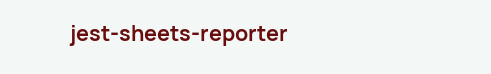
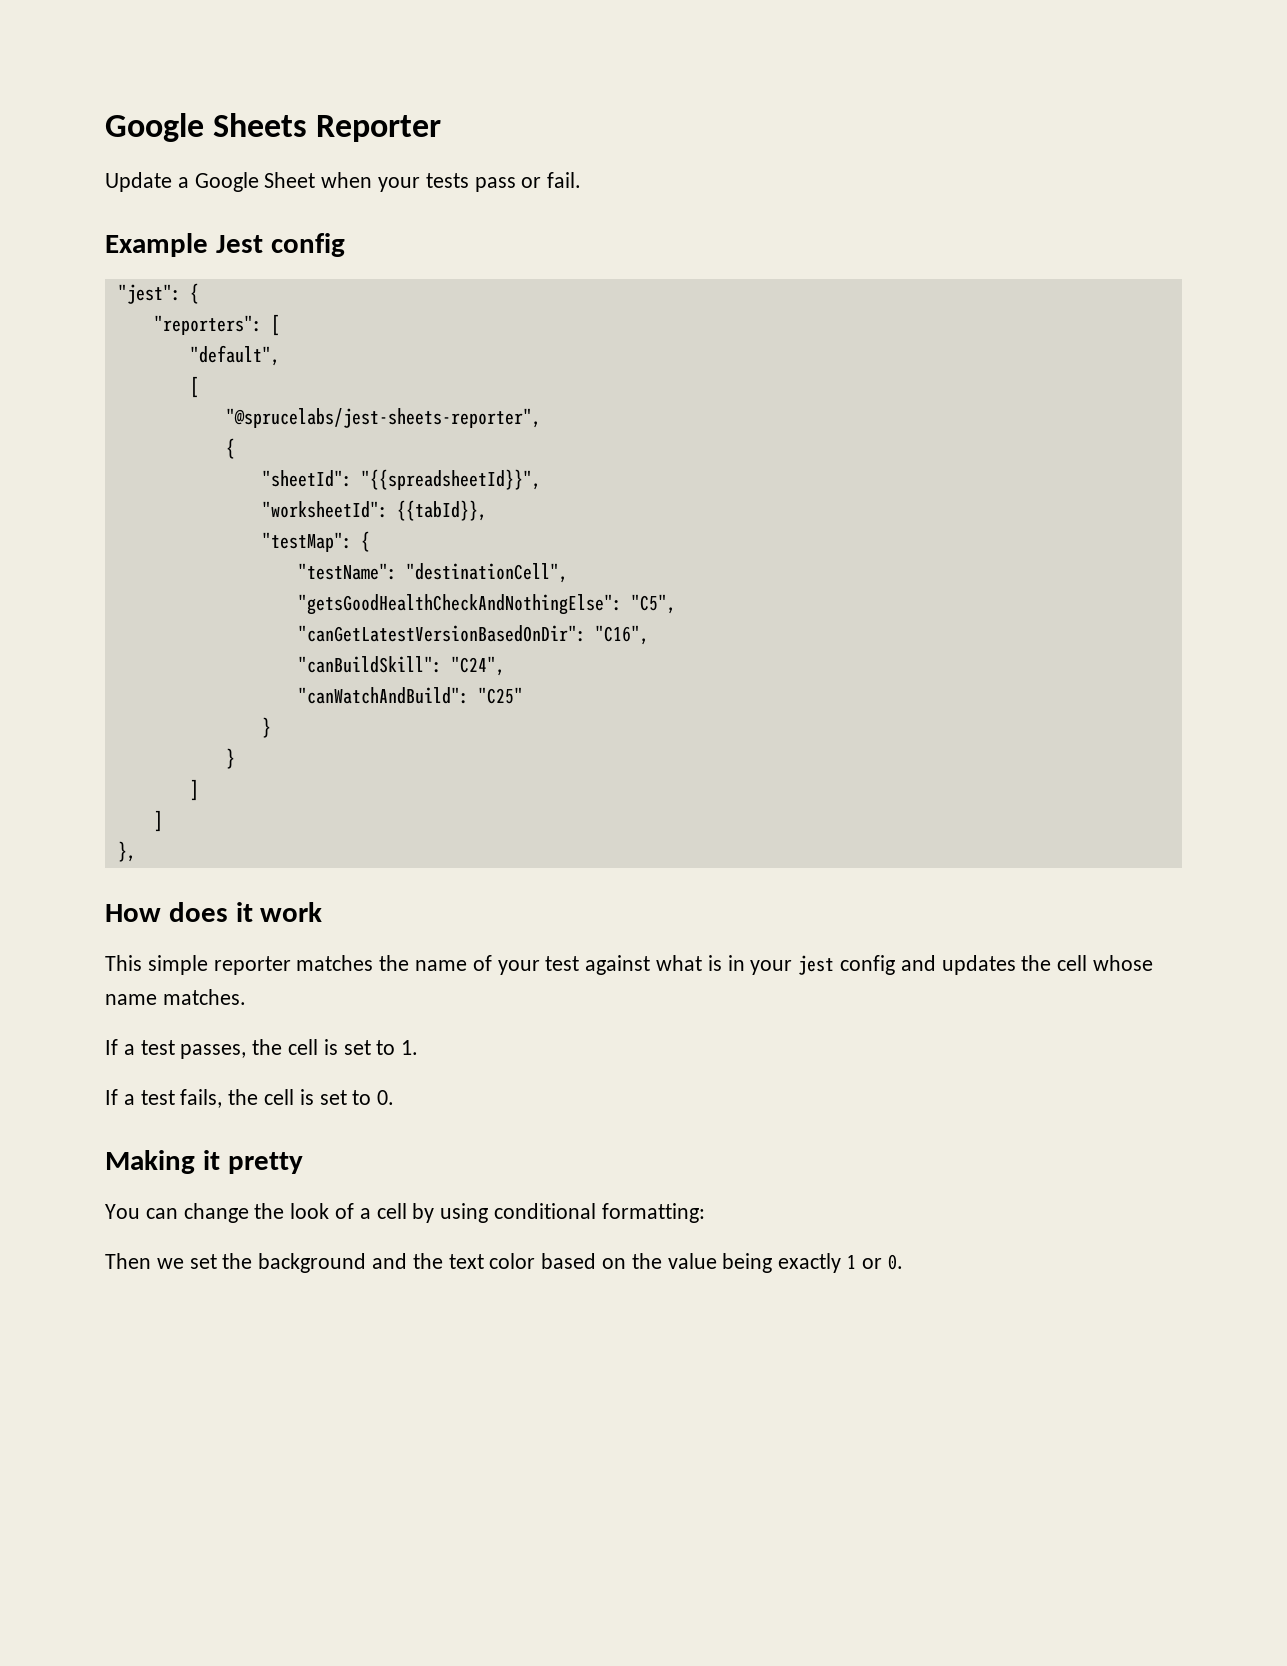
[69,25,288,46] jest-sheets-reporter -> [105,113,442,142] [105,172,582,192] [105,233,345,257] [117,283,199,304] [153,314,280,336] [189,345,280,366] [189,376,199,398] [225,408,541,428] [225,438,235,459] [261,469,541,490] [261,500,487,521] [261,531,370,552] [297,563,568,583] [297,594,676,615] [297,625,649,645] [297,656,505,676] [297,687,523,704] [261,717,271,738] [225,748,235,769] [189,779,199,801] [153,810,163,832] [117,841,136,862] [105,902,323,922] [105,955,1154,975] [105,989,246,1005] [105,1039,419,1059] [105,1089,395,1108] [105,1150,303,1174] [105,1203,705,1223] [105,1253,903,1273] Google Sheets Reporter // Update a Google Sheet when your tests pass or fail. // Example Jest config // "jest": { // "reporters": [ // "default", // [ // "@sprucelabs/jest-sheets-reporter", // { // "sheetId": "{{spreadsheetId}}", // "worksheetId": {{tabId}}, // "testMap": { // "testName": "destinationCell", // "getsGoodHealthCheckAndNothingElse": "C5", // "canGetLatestVersionBasedOnDir": "C16", // "canBuildSkill": "C24", // "canWatchAndBuild": "C25" // } // } // ] // ] // }, // How does it work // This simple reporter matches the name of your test against what is in your jest config and updates the cell whose name matches. // If a test passes, the cell is set to 1. // If a test fails, the cell is set to 0. // Making it pretty // You can change the look of a cell by using conditional formatting: // Then we set the background and the text color based on the value being exactly 1 or 0.

